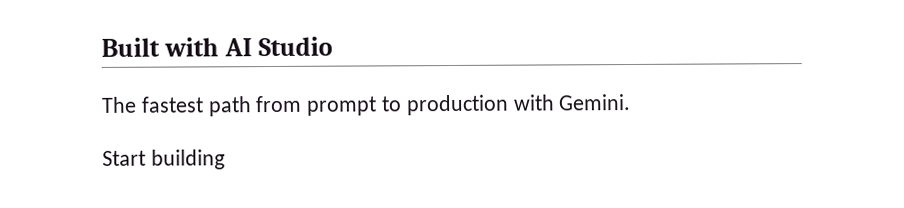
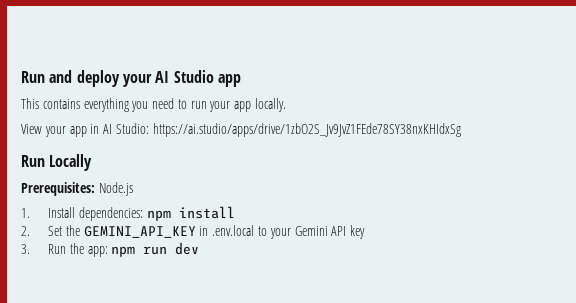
[101,36,334,57] [101,94,632,117] [102,149,225,170] Built with AI Studio // The fastest path from prompt to production with Gemini. // Start building -> [21,70,241,87] [21,98,287,112] [21,123,461,137] [21,154,93,171] [21,182,133,196] [21,206,235,221] [21,225,366,239] [21,242,200,257] Run and deploy your AI Studio app // This contains everything you need to run your app locally. // View your app in AI Studio: https://ai.studio/apps/drive/1zbO2S_Jv9JvZ1FEde78SY38nxKHIdxSg // Run Locally // Prerequisites: Node.js // 1. Install dependencies: npm install // 2. Set the GEMINI_API_KEY in .env.local to your Gemini API key // 3. Run the app: npm run dev

